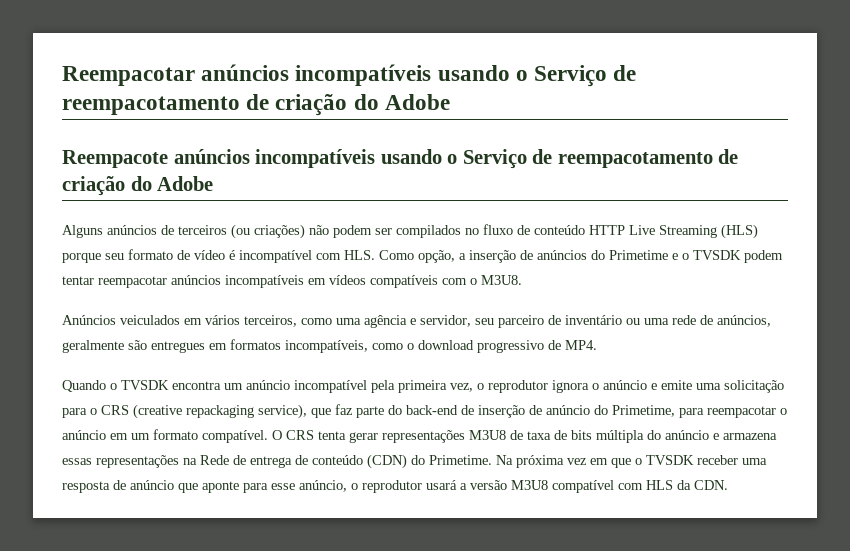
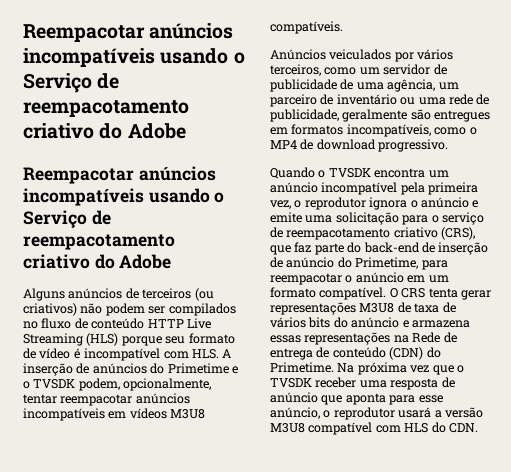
[62,64,637,87] [62,94,450,116] [62,149,739,169] [62,176,125,196] Reempacotar anúncios incompatíveis usando o Serviço de reempacotamento de criação do Adobe // Reempacote anúncios incompatíveis usando o Serviço de reempacotamento de criação -> [23,23,234,42] [23,48,245,67] [23,73,120,93] [23,100,189,117] [23,123,186,139] [23,166,216,184] [23,188,225,206] [23,210,111,228] [23,234,175,250] [23,254,90,269] Reempacotar anúncios incompatíveis usando o Serviço de reempacotamento criativo do Adobe // Reempacotar anúncios incompatíveis usando o Serviço de reempacotamento criativo
[254,224,305,239] criações) -> [23,303,77,316] criativos)
[379,250,466,263] Como opção, a -> [222,349,232,358] A
[744,250,783,263] podem -> [78,378,212,391] podem, opcionalmente,
[370,275,522,288] compatíveis com o M3U8. -> [170,409,206,419] [270,21,343,34] M3U8 compatíveis.
[184,318,202,325] em -> [394,52,414,62] por
[336,315,494,328] uma agência e servidor, seu -> [359,64,447,75] [270,79,459,92] um servidor de publicidade de uma agência, um
[717,315,771,327] anúncios, -> [270,109,339,122] publicidade,
[418,340,597,353] download progressivo de MP4. -> [270,139,449,152] MP4 de download progressivo.
[101,404,307,419] CRS (creative repackaging service), -> [441,212,484,225] [270,227,476,240] serviço de reempacotamento criativo (CRS),
[571,430,644,443] bits múltipla -> [270,317,331,328] vários bits
[590,458,608,465] em -> (430, 369) none
[202,481,239,493] aponte -> [345,393,386,405] aponta
[677,480,691,490] da -> [431,422,446,433] do

